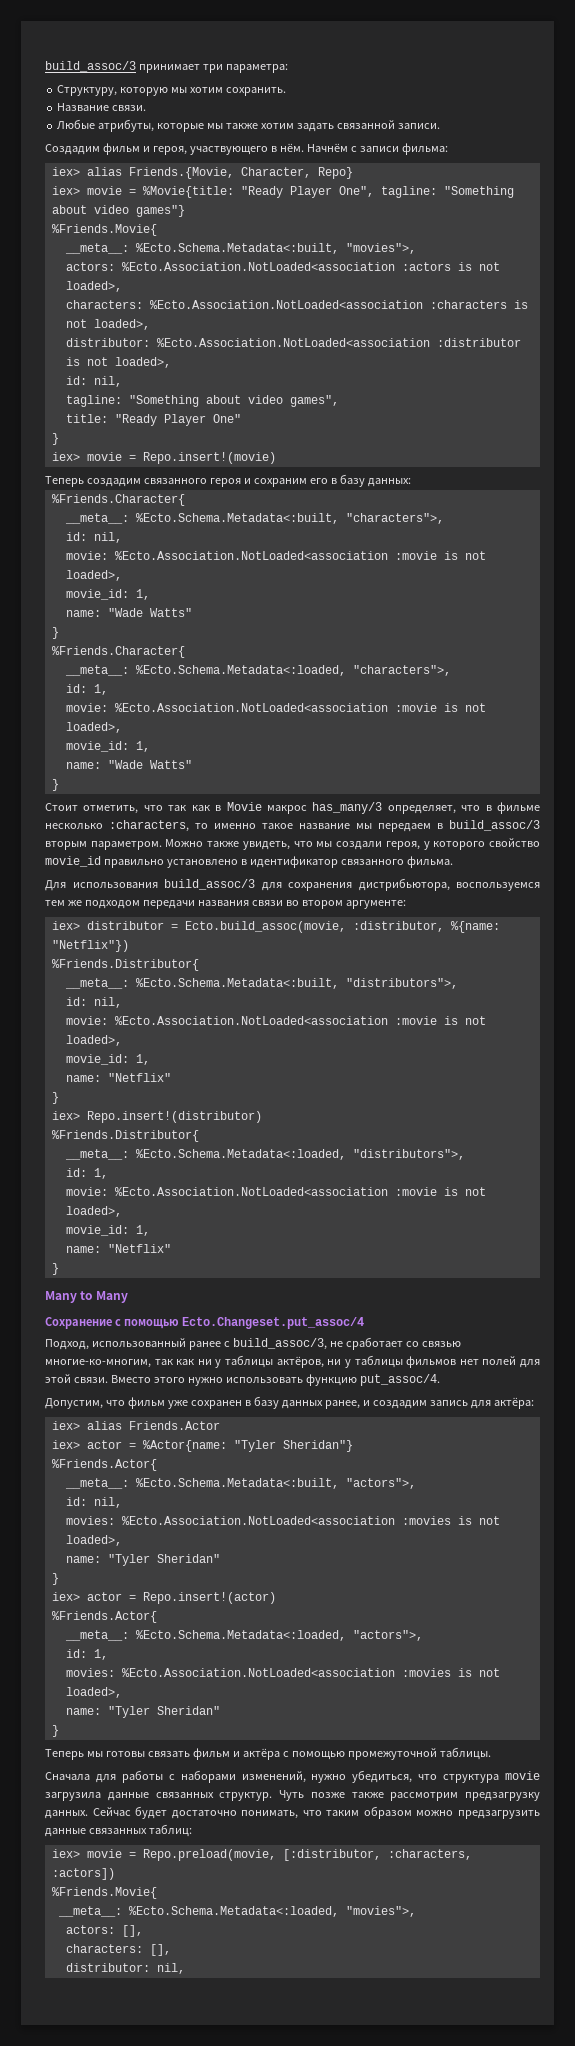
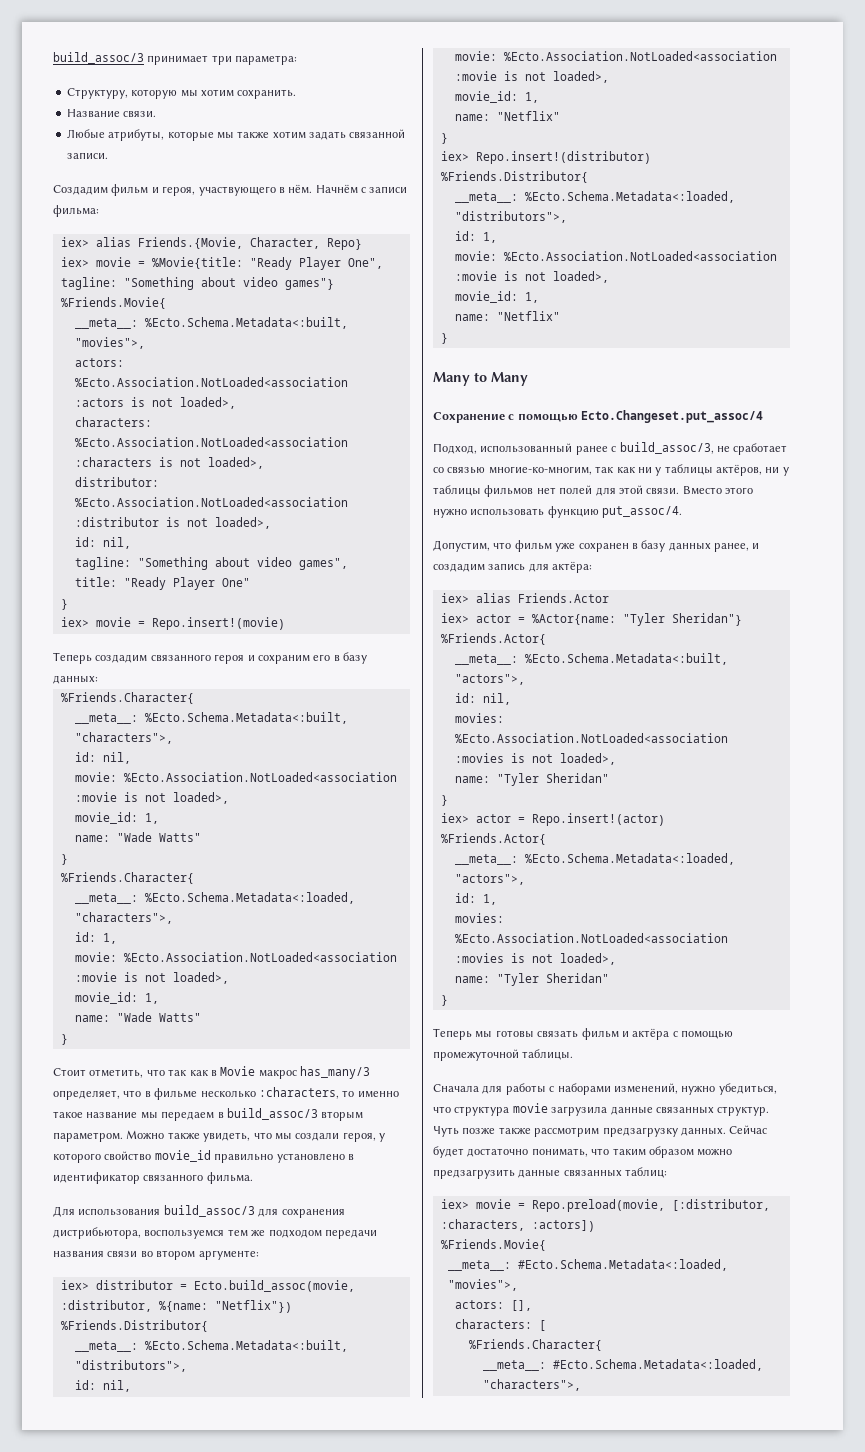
[128,1906,339,1917] %Ecto.Schema.Metadata<:loaded, -> [517,1259,728,1271] #Ecto.Schema.Metadata<:loaded,
[149,1944,171,1956] [65,1963,185,1974] [], // distributor: nil, -> [538,1320,546,1331] [468,1339,602,1351] [482,1359,763,1371] [482,1379,581,1391] [ // %Friends.Character{ // __meta__: #Ecto.Schema.Metadata<:loaded, "characters">,

